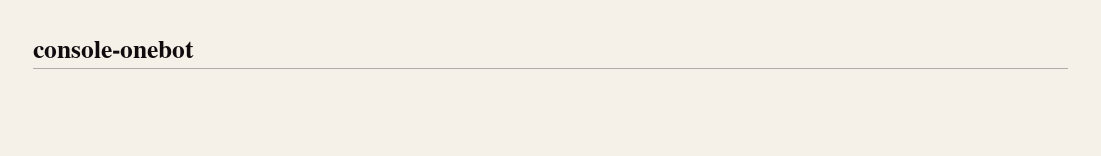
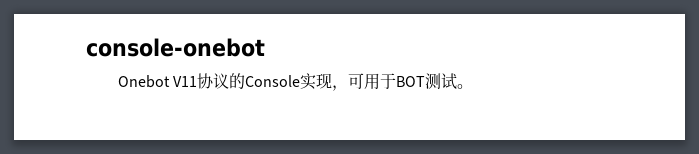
(194, 49) none -> [117,73,474,91] // Onebot V11协议的Console实现，可用于BOT测试。

